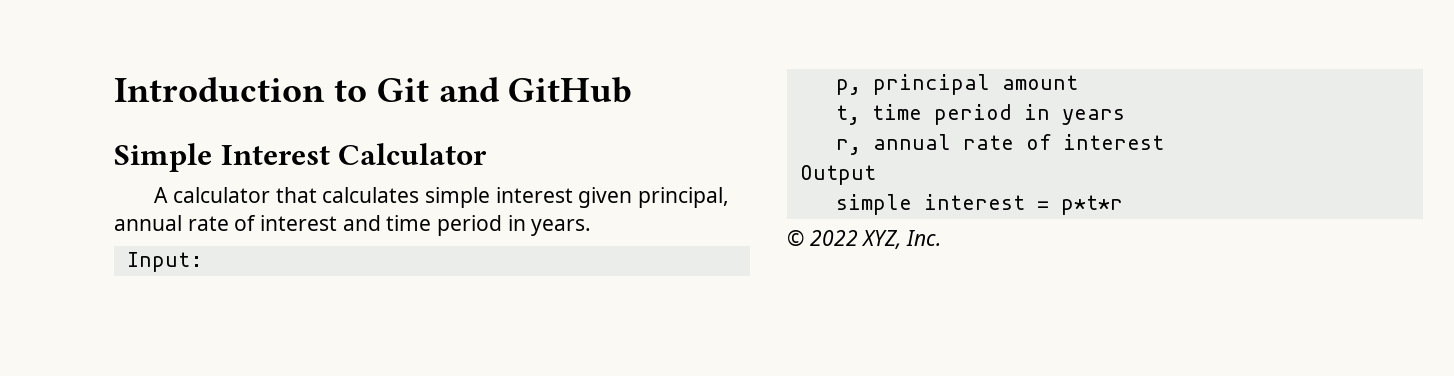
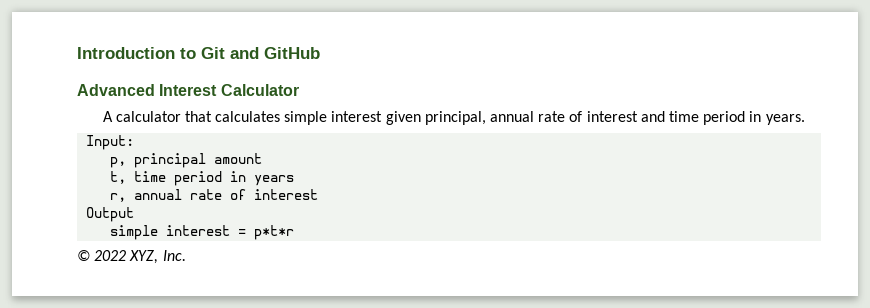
[114,143,212,172] Simple -> [77,84,155,96] Advanced

